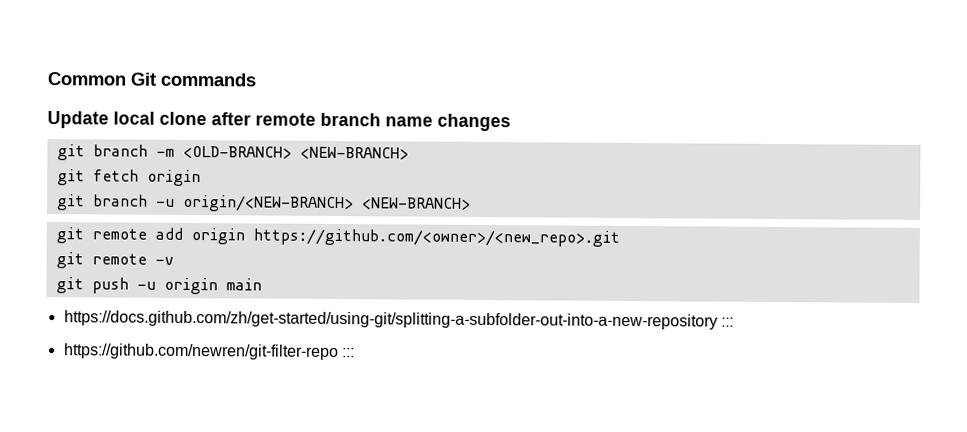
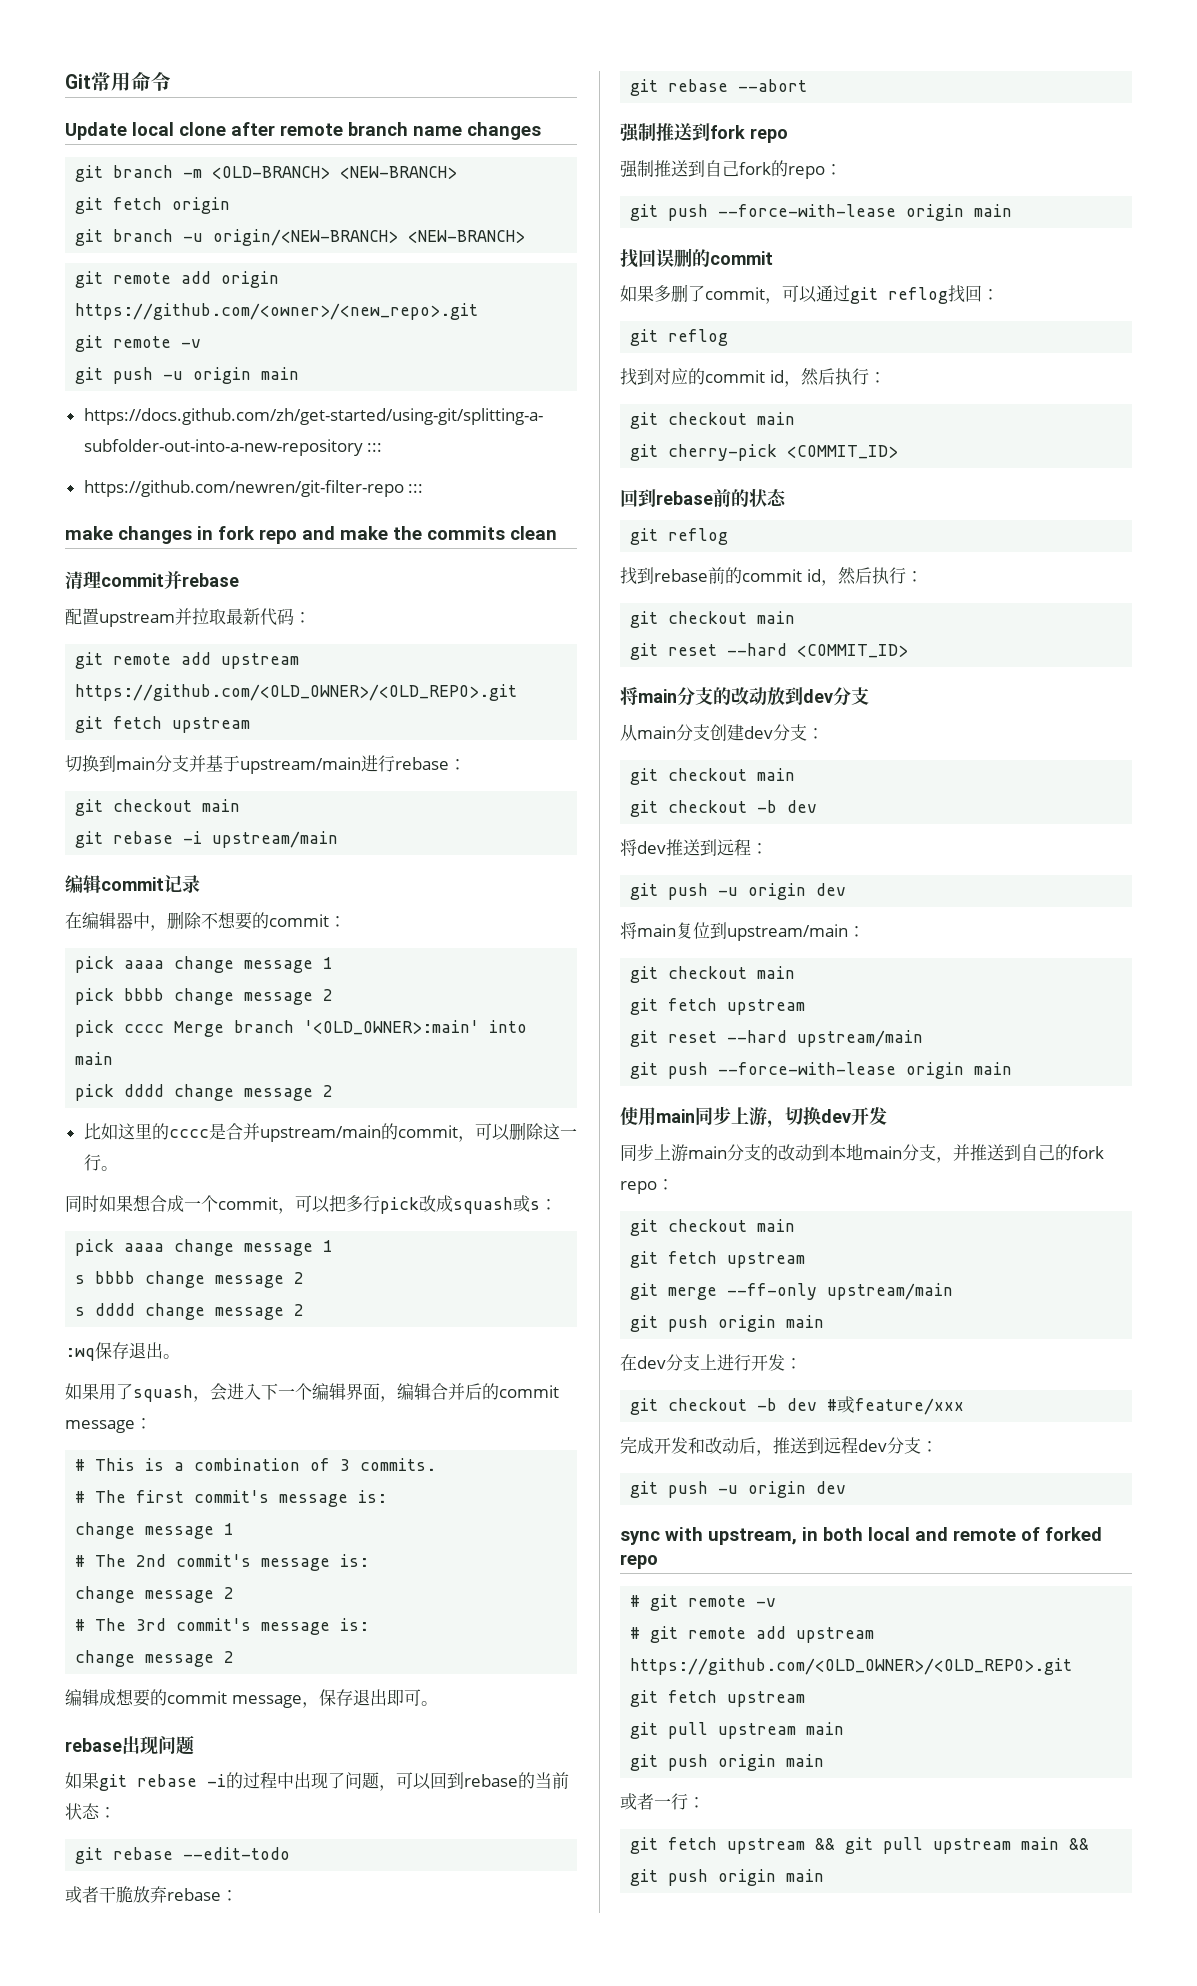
[47,72,256,87] Common Git commands -> [65,72,171,91] Git常用命令
(355, 353) none -> [65,526,557,544] [65,571,239,589] [65,608,311,627] [75,652,300,669] [75,684,518,701] [75,716,251,733] [65,755,466,774] [75,799,241,816] [75,831,339,848] [65,875,200,893] [65,911,346,931] [75,956,334,973] [75,988,334,1005] [75,1020,528,1037] [75,1052,114,1065] [75,1084,334,1101] [83,1122,577,1142] [83,1154,118,1171] [65,1195,557,1214] [75,1239,334,1256] [75,1271,305,1288] [75,1303,305,1320] [65,1342,180,1361] [65,1383,559,1402] [65,1418,152,1433] [75,1458,437,1471] [75,1490,388,1507] [75,1522,235,1539] [75,1554,370,1571] [75,1586,235,1603] [75,1618,370,1635] [75,1650,235,1667] [65,1689,438,1708] [65,1735,194,1755] [65,1772,569,1791] [65,1803,116,1820] [75,1847,291,1864] [65,1886,238,1903] [630,79,808,96] [620,123,788,143] [620,160,842,179] [630,204,1013,221] [620,248,773,268] [620,284,999,304] [630,329,729,346] [620,368,886,387] [630,412,796,429] [630,444,899,461] [620,488,787,507] [630,528,729,545] [620,567,923,586] [630,611,796,628] [630,643,909,660] [620,687,869,706] [620,724,824,741] [630,768,796,785] [630,800,818,817] [620,839,768,856] [630,883,847,900] [620,922,865,941] [630,966,796,983] [630,998,806,1015] [630,1030,924,1047] [630,1062,1013,1079] [620,1106,887,1128] [620,1143,1104,1163] [620,1179,674,1194] [630,1219,796,1236] [630,1251,806,1268] [630,1283,954,1300] [630,1315,825,1332] [620,1354,802,1371] [630,1396,965,1415] [620,1437,938,1456] [630,1481,847,1498] [620,1527,1102,1545] [620,1554,658,1569] [630,1594,777,1611] [630,1626,875,1643] [630,1658,1073,1675] [630,1690,806,1707] [630,1722,845,1739] [630,1754,825,1771] [620,1793,705,1810] [630,1837,1090,1854] [630,1869,825,1886] // make changes in fork repo and make the commits clean // 清理commit并rebase // 配置upstream并拉取最新代码： // git remote add upstream https://github.com/<OLD_OWNER>/<OLD_REPO>.git // git fetch upstream // 切换到main分支并基于upstream/main进行rebase： // git checkout main // git rebase -i upstream/main // 编辑commit记录 // 在编辑器中，删除不想要的commit： // pick aaaa change message 1 // pick bbbb change message 2 // pick cccc Merge branch '<OLD_OWNER>:main' into main // pick dddd change message 2 // 比如这里的cccc是合并upstream/main的commit，可以删除这一行。 // 同时如果想合成一个commit，可以把多行pick改成squash或s： // pick aaaa change message 1 // s bbbb change message 2 // s dddd change message 2 // :wq保存退出。 // 如果用了squash，会进入下一个编辑界面，编辑合并后的commit message： // # This is a combination of 3 commits. // # The first commit's message is: // change message 1 // # The 2nd commit's message is: // change message 2 // # The 3rd commit's message is: // change message 2 // 编辑成想要的commit message，保存退出即可。 // rebase出现问题 // 如果git rebase -i的过程中出现了问题，可以回到rebase的当前状态： // git rebase --edit-todo // 或者干脆放弃rebase： // git rebase --abort // 强制推送到fork repo // 强制推送到自己fork的repo： // git push --force-with-lease origin main // 找回误删的commit // 如果多删了commit，可以通过git reflog找回： // git reflog // 找到对应的commit id，然后执行： // git checkout main // git cherry-pick <COMMIT_ID> // 回到rebase前的状态 // git reflog // 找到rebase前的commit id，然后执行： // git checkout main // git reset --hard <COMMIT_ID> // 将main分支的改动放到dev分支 // 从main分支创建dev分支： // git checkout main // git checkout -b dev // 将dev推送到远程： // git push -u origin dev // 将main复位到upstream/main： // git checkout main // git fetch upstream // git reset --hard upstream/main // git push --force-with-lease origin main // 使用main同步上游，切换dev开发 // 同步上游main分支的改动到本地main分支，并推送到自己的fork repo： // git checkout main // git fetch upstream // git merge --ff-only upstream/main // git push origin main // 在dev分支上进行开发： // git checkout -b dev #或feature/xxx // 完成开发和改动后，推送到远程dev分支： // git push -u origin dev // sync with upstream, in both local and remote of forked repo // # git remote -v // # git remote add upstream https://github.com/<OLD_OWNER>/<OLD_REPO>.git // git fetch upstream // git pull upstream main // git push origin main // 或者一行： // git fetch upstream && git pull upstream main && git push origin main

